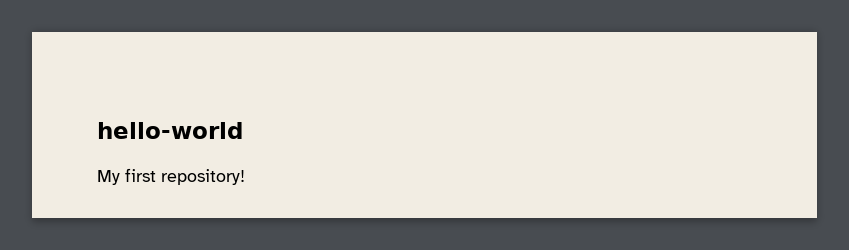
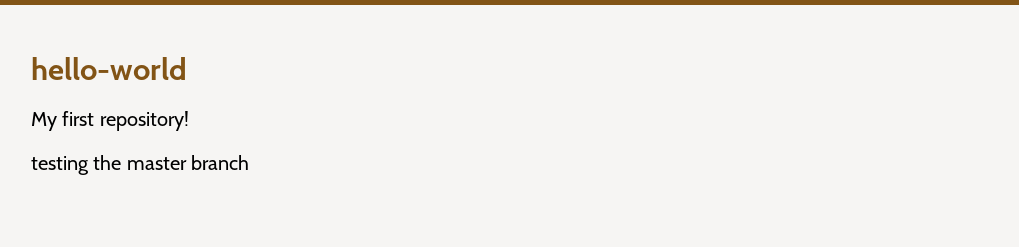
(245, 177) none -> [31,155,250,175] // testing the master branch

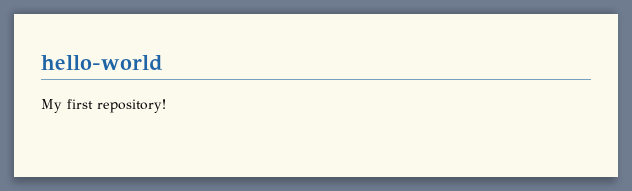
[31,155,250,175] // testing the master branch -> (166, 106) none

